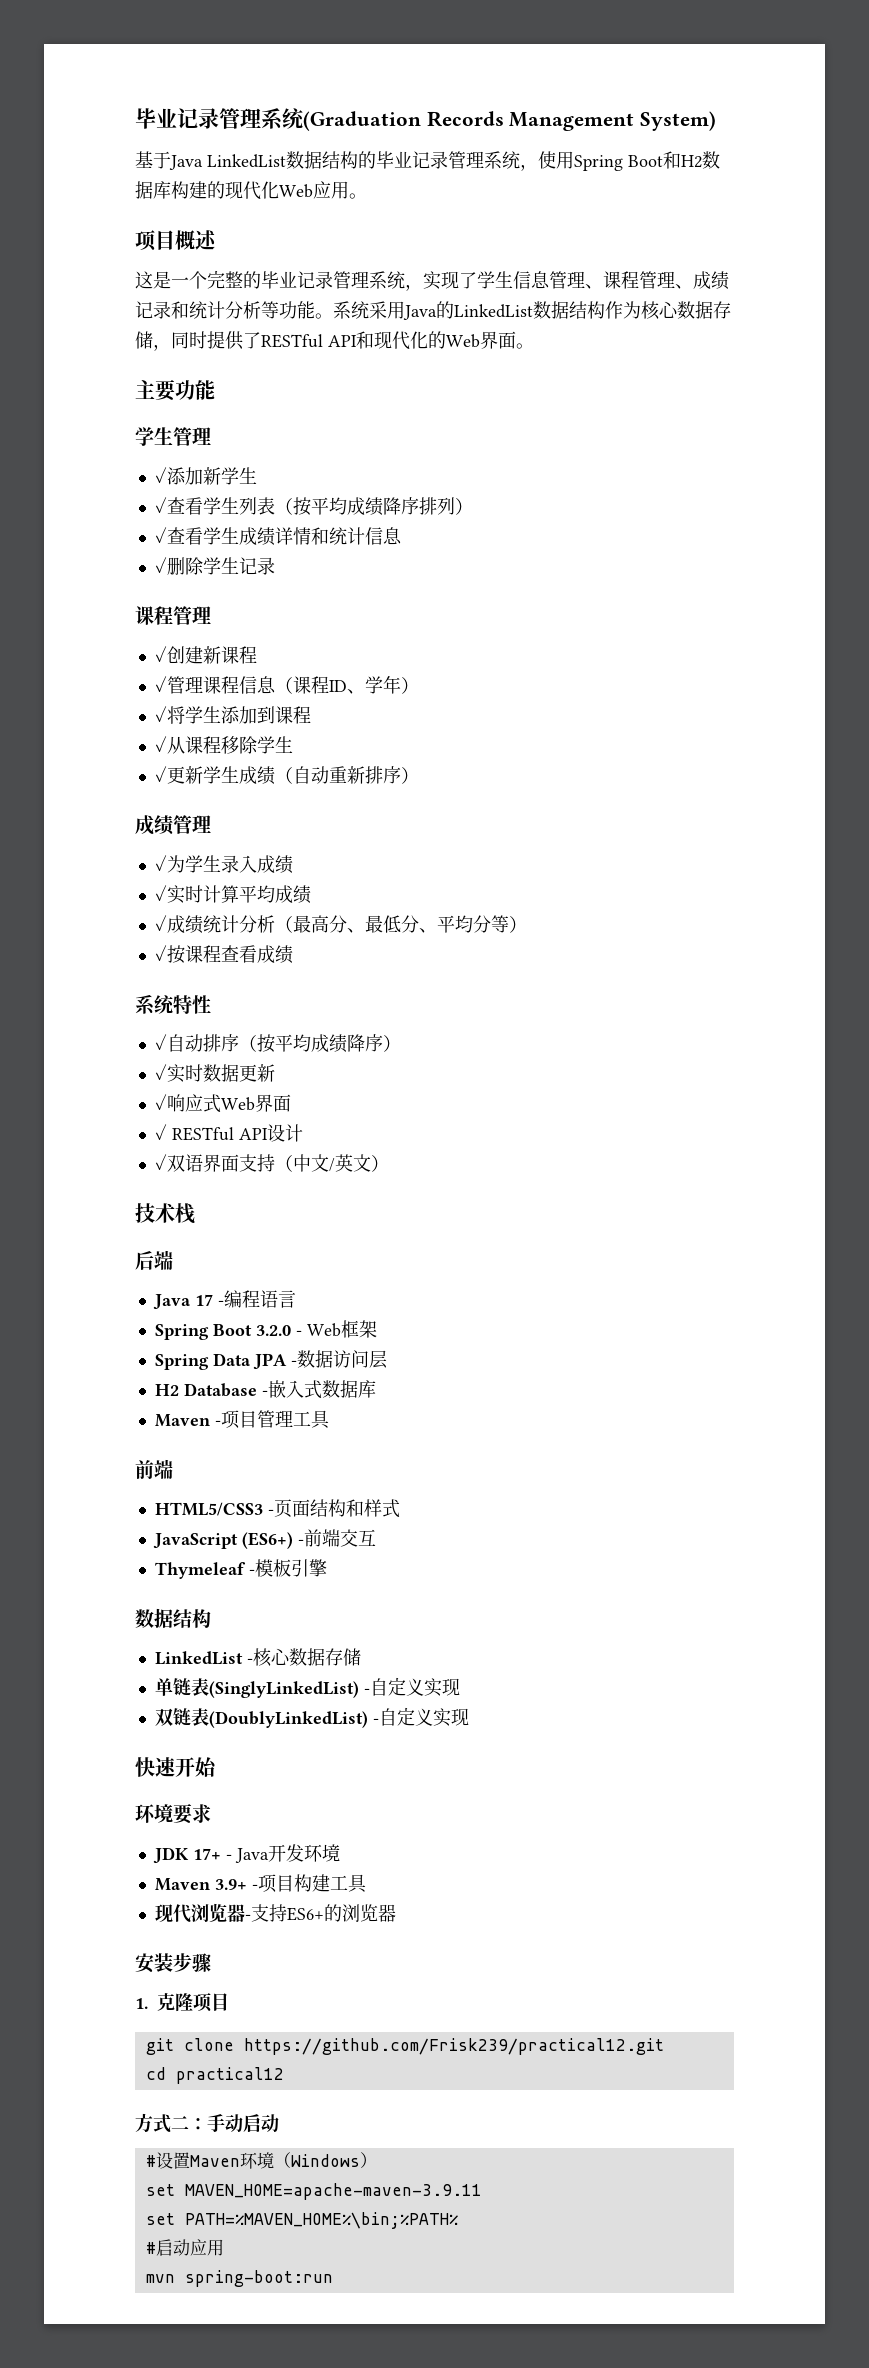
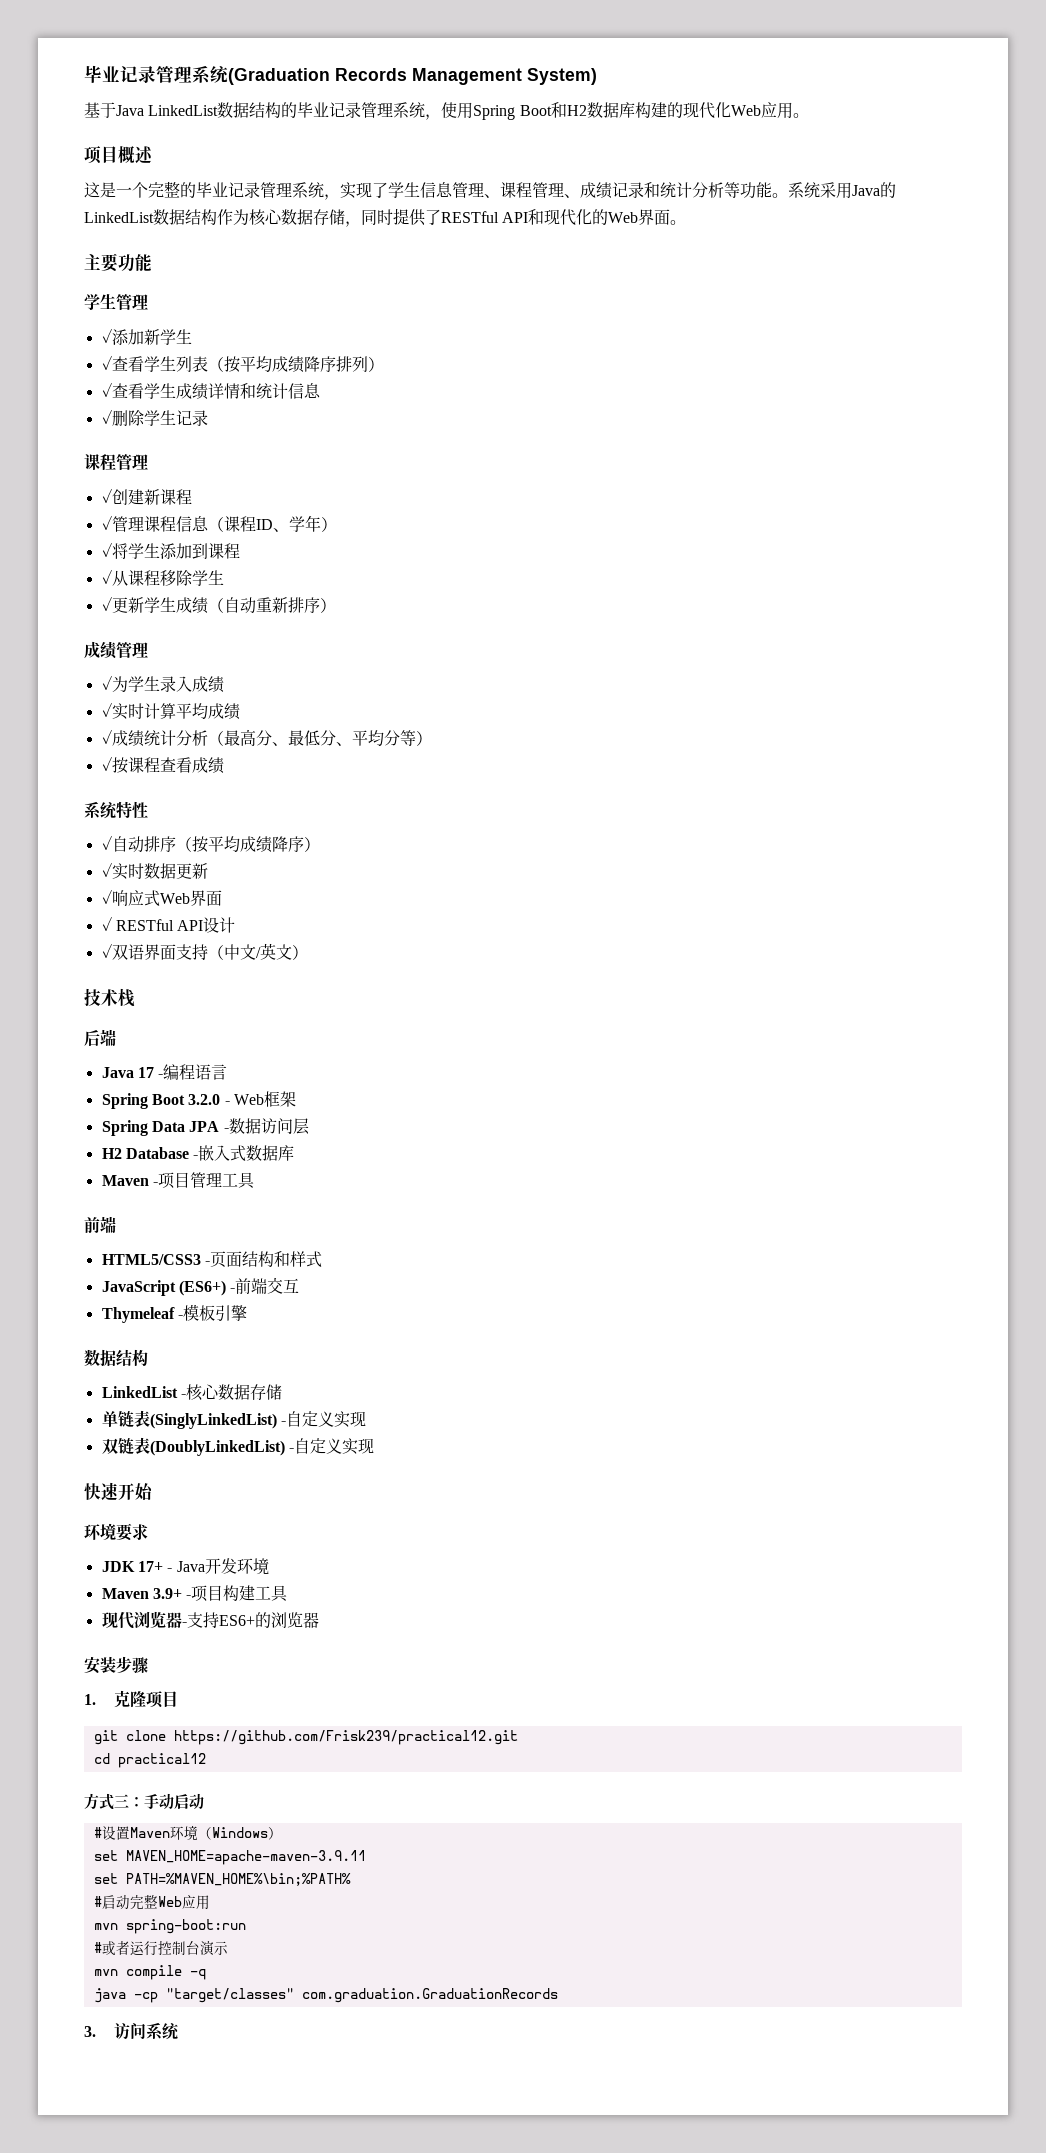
[171,2116,189,2130] 二 -> [114,1794,129,1808] 三
(190, 2247) none -> [129,1894,182,1910] 完整Web
(333, 2278) none -> [93,1940,228,1956] [93,1965,206,1980] [93,1988,558,2003] [84,2022,180,2040] // #或者运行控制台演示 // mvn compile -q // java -cp "target/classes" com.graduation.GraduationRecords // 3.访问系统

